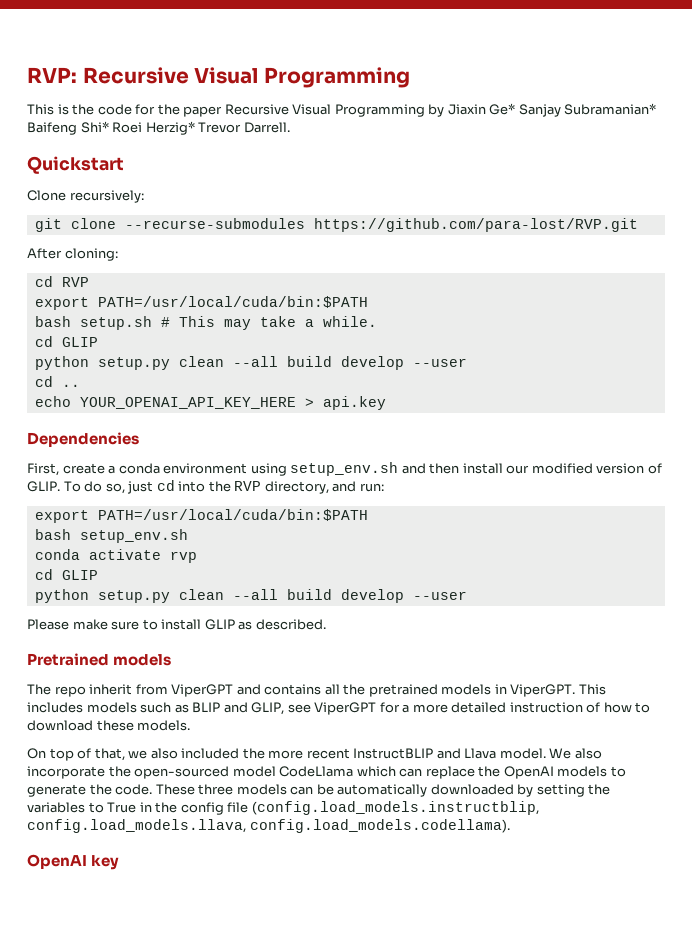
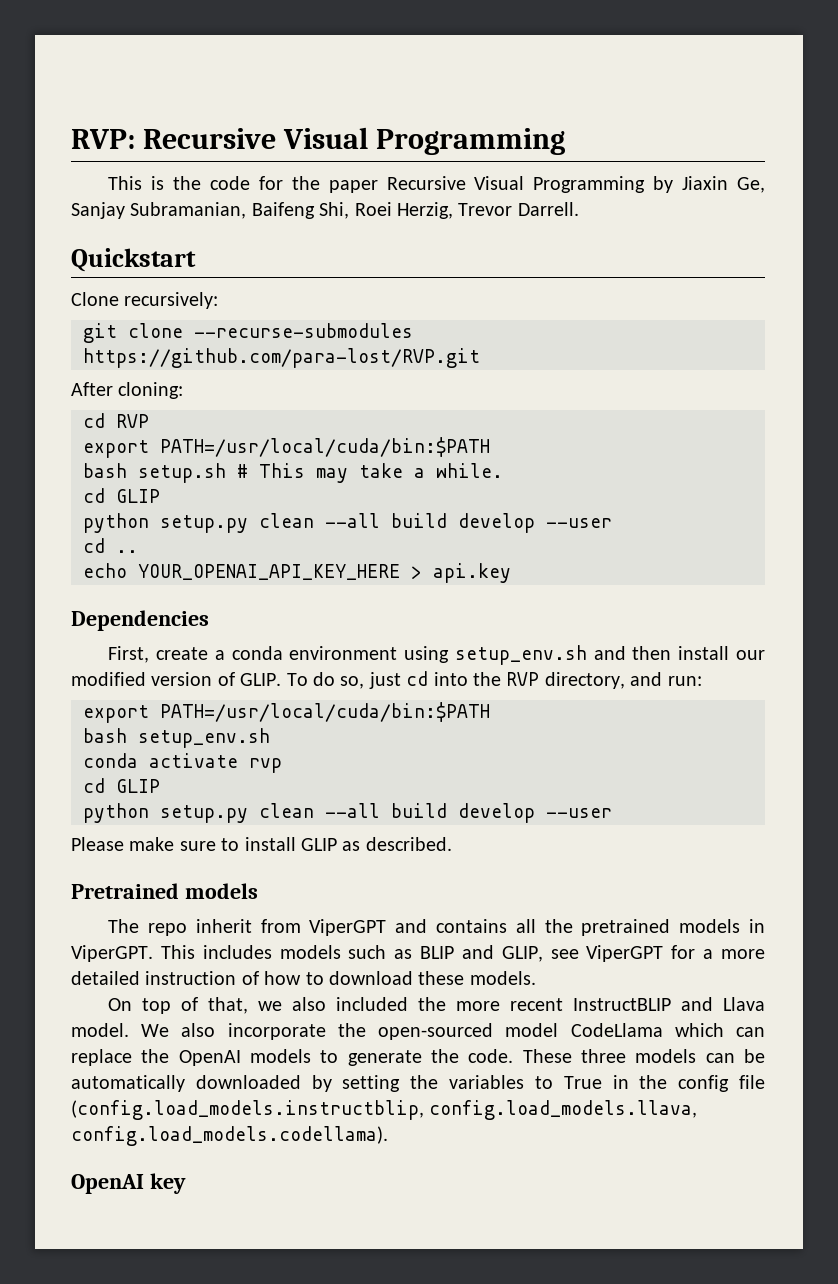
[489,103,657,117] [27,121,195,135] Ge* Sanjay Subramanian* Baifeng Shi* Roei Herzig* -> [736,177,765,193] [71,202,453,219] Ge, Sanjay Subramanian, Baifeng Shi, Roei Herzig,

